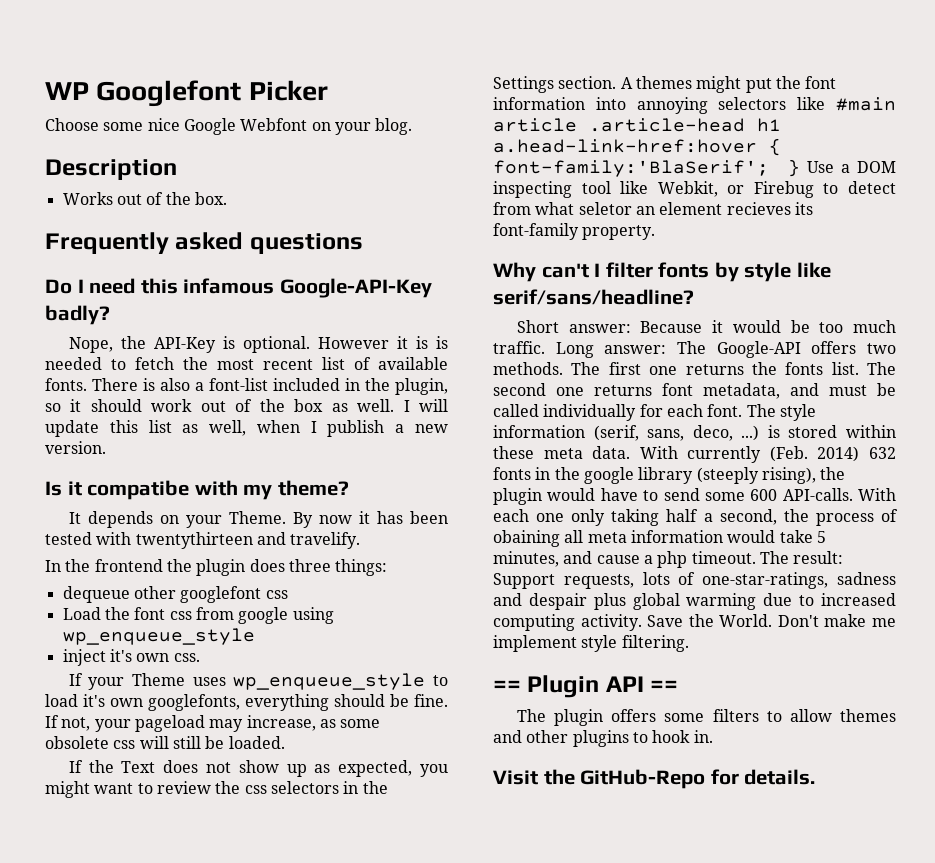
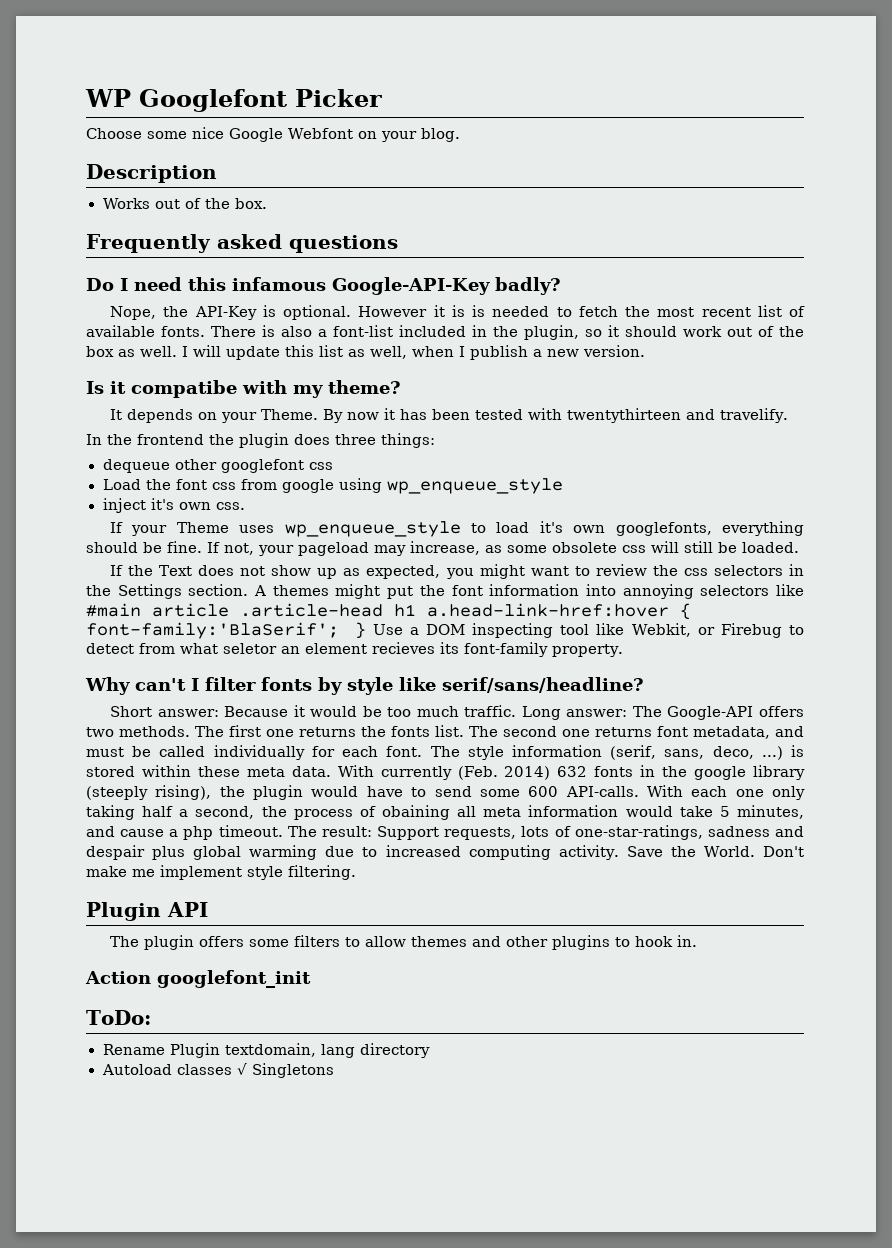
[493,680,521,692] == -> (356, 872) none
[650,680,679,692] == -> (208, 909) none
[493,769,816,789] Visit the GitHub-Repo for details. -> [85,970,311,988] [86,1010,151,1025] [102,1043,430,1058] [101,1063,334,1078] Action googlefont_init // ToDo: // Rename Plugin textdomain, lang directory // Autoload classes √ Singletons

